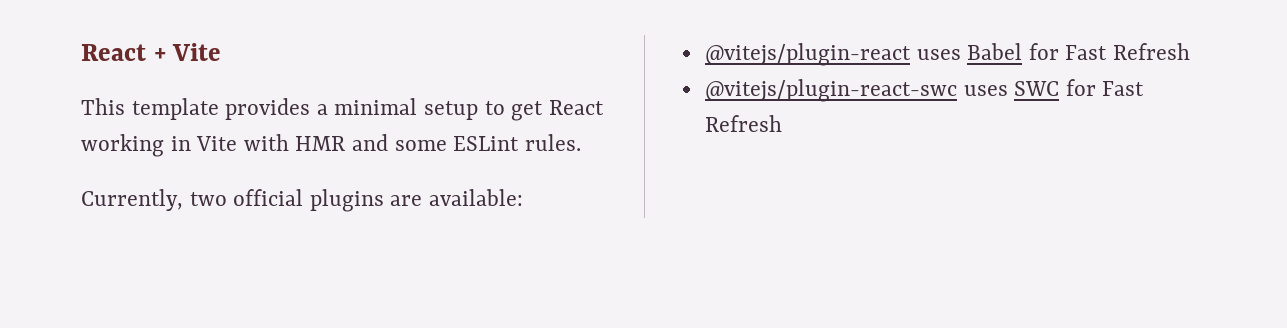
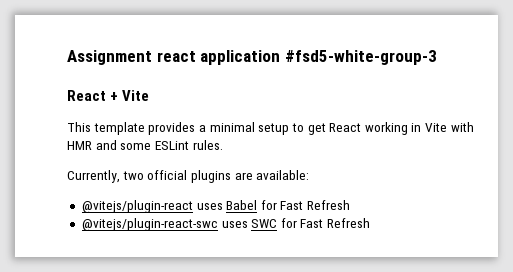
(81, 52) none -> [67,50,437,65] Assignment react application #fsd5-white-group-3 //

